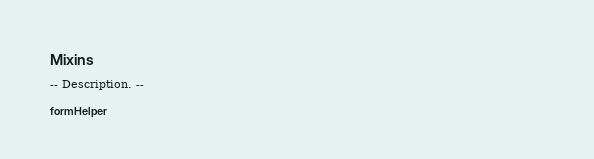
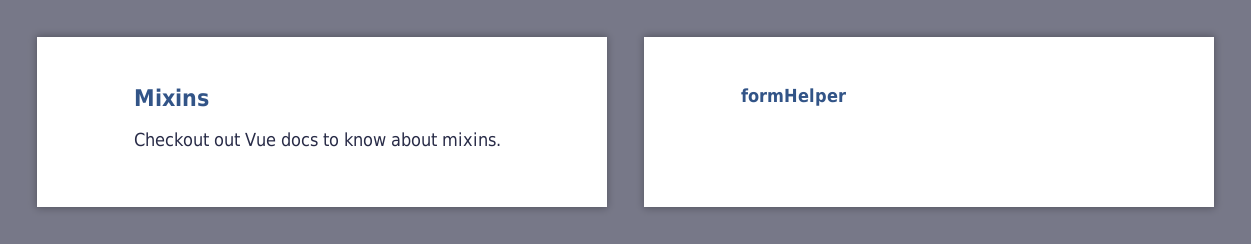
[50,80,144,90] -- Description. -- -> [134,132,501,147] Checkout out Vue docs to know about mixins.

